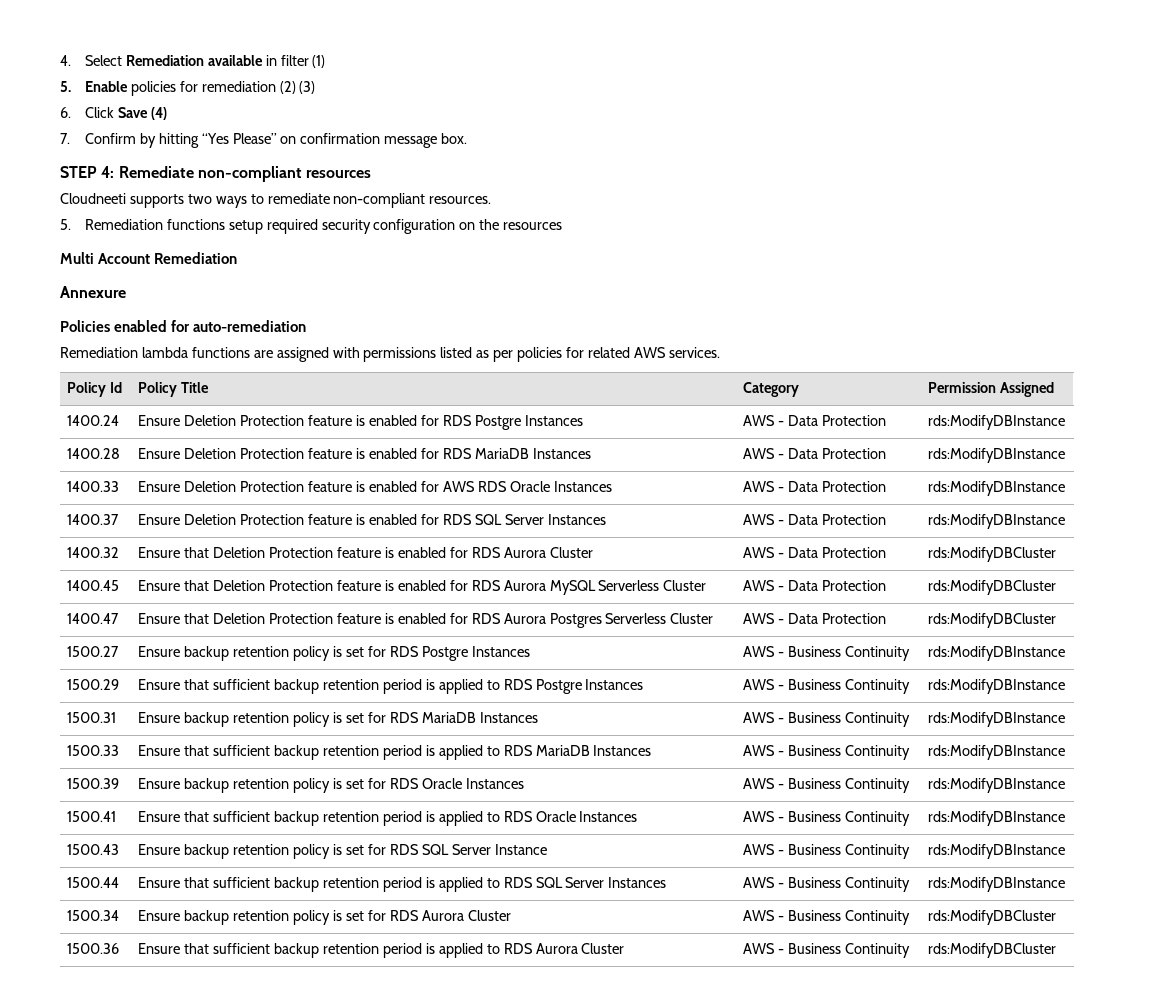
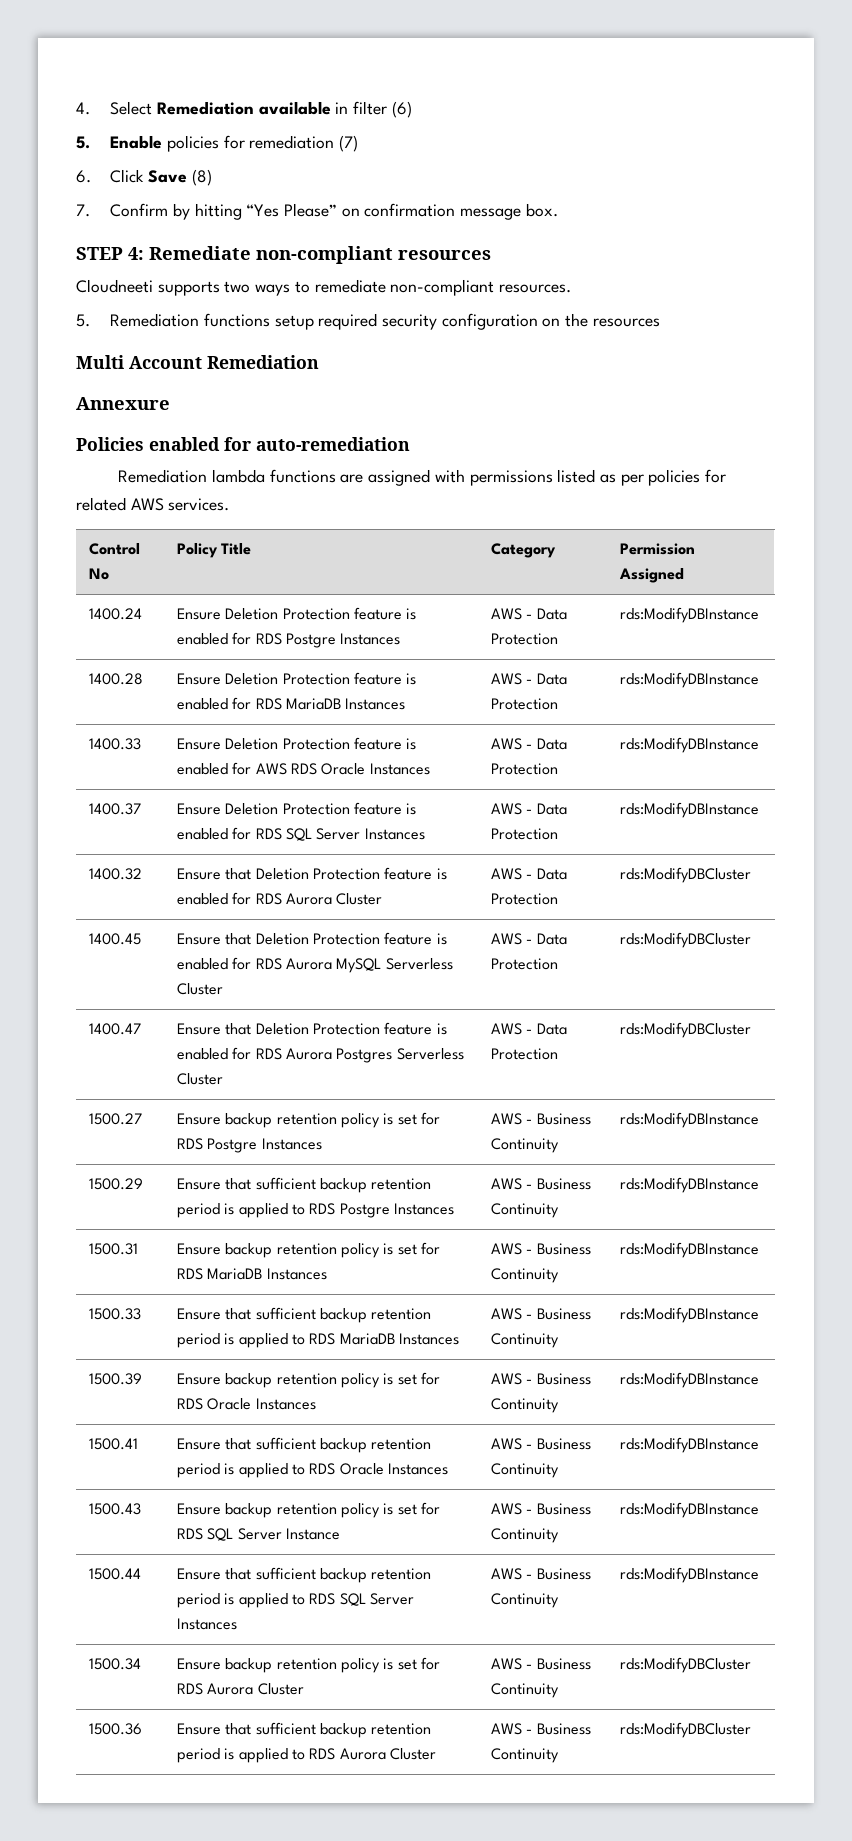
[312,55,326,68] (1) -> [391,101,412,118] (6)
[279,81,316,94] (2) (3) -> [338,135,358,152] (7)
[150,107,167,120] (4) -> [191,169,212,186] (8)
[67,382,123,397] Policy Id -> [88,543,140,555] [88,568,109,580] Control No

